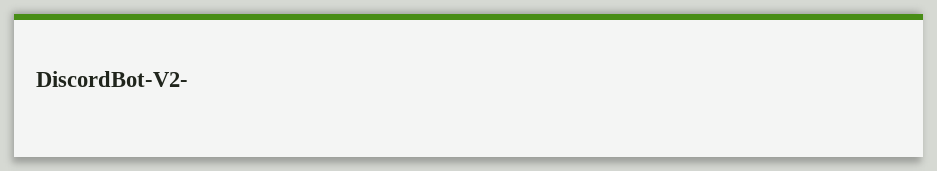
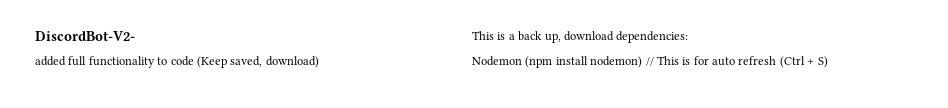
(188, 79) none -> [35,56,319,68] [472,31,689,43] [472,56,828,68] // added full functionality to code (Keep saved, download) // This is a back up, download dependencies: // Nodemon (npm install nodemon) // This is for auto refresh (Ctrl + S)

